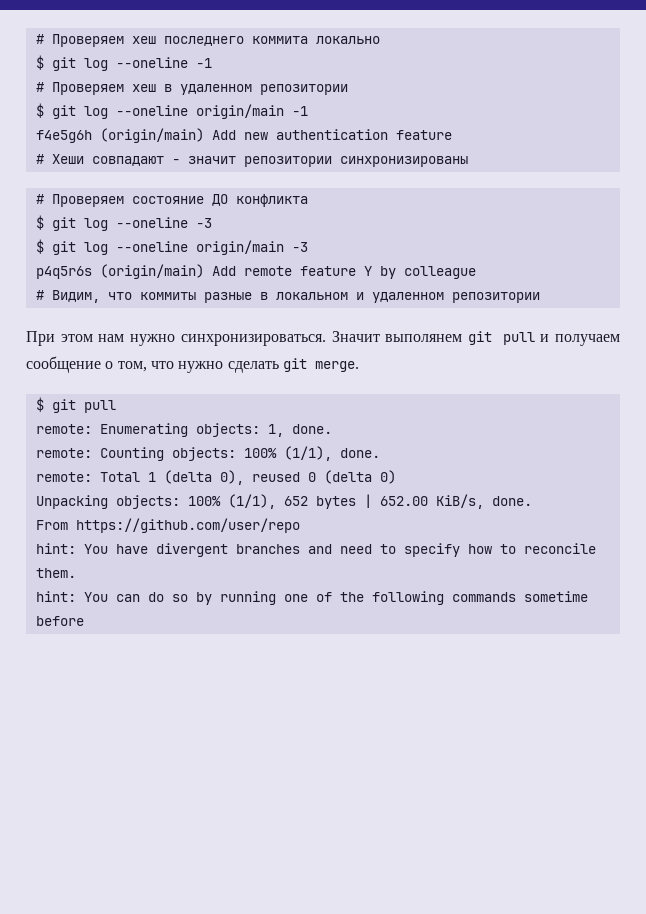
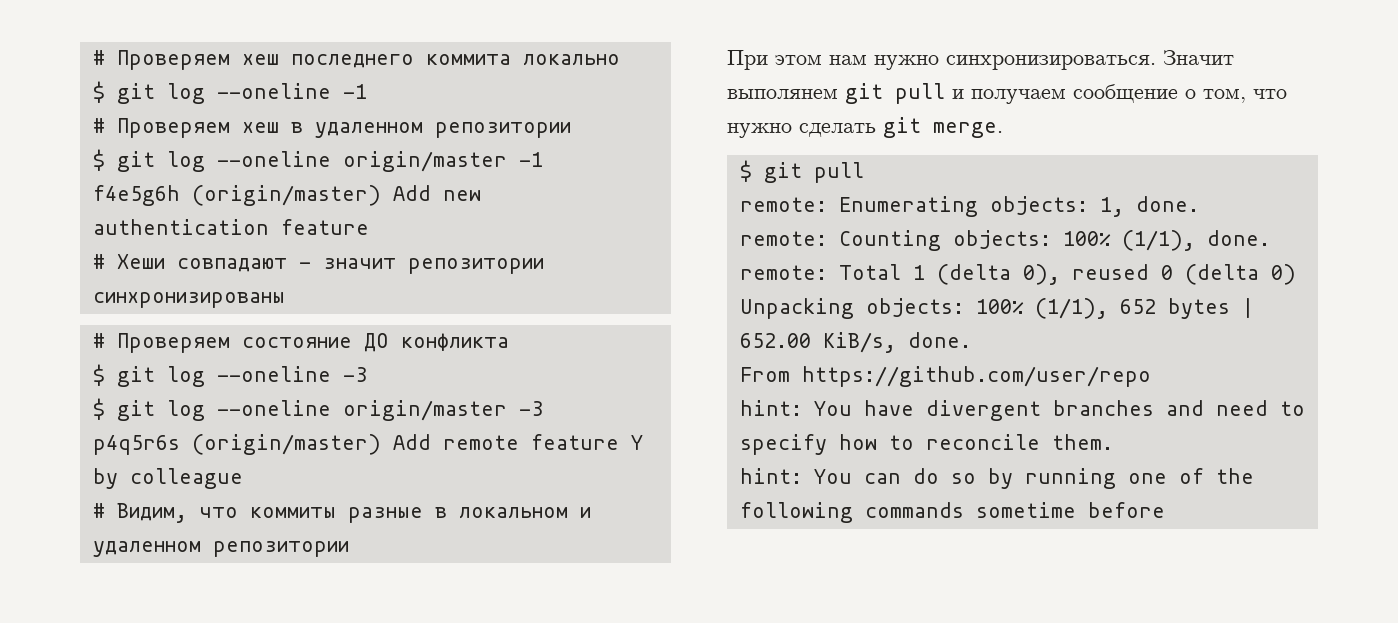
[195,104,284,119] origin/main -> [342,151,507,172] origin/master
[99,128,204,143] (origin/main) -> [191,185,381,206] (origin/master)
[195,240,284,255] origin/main -> [342,400,507,421] origin/master
[99,264,204,279] (origin/main) -> [191,434,381,455] (origin/master)

